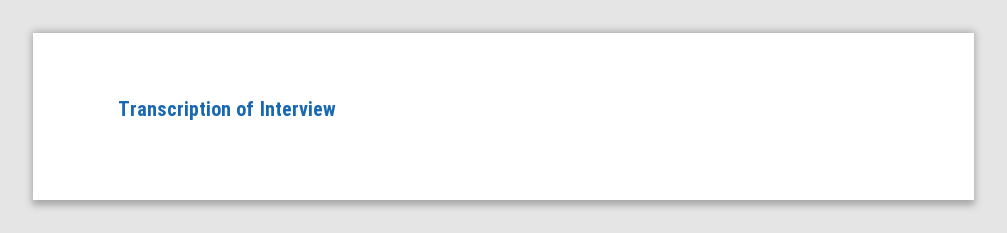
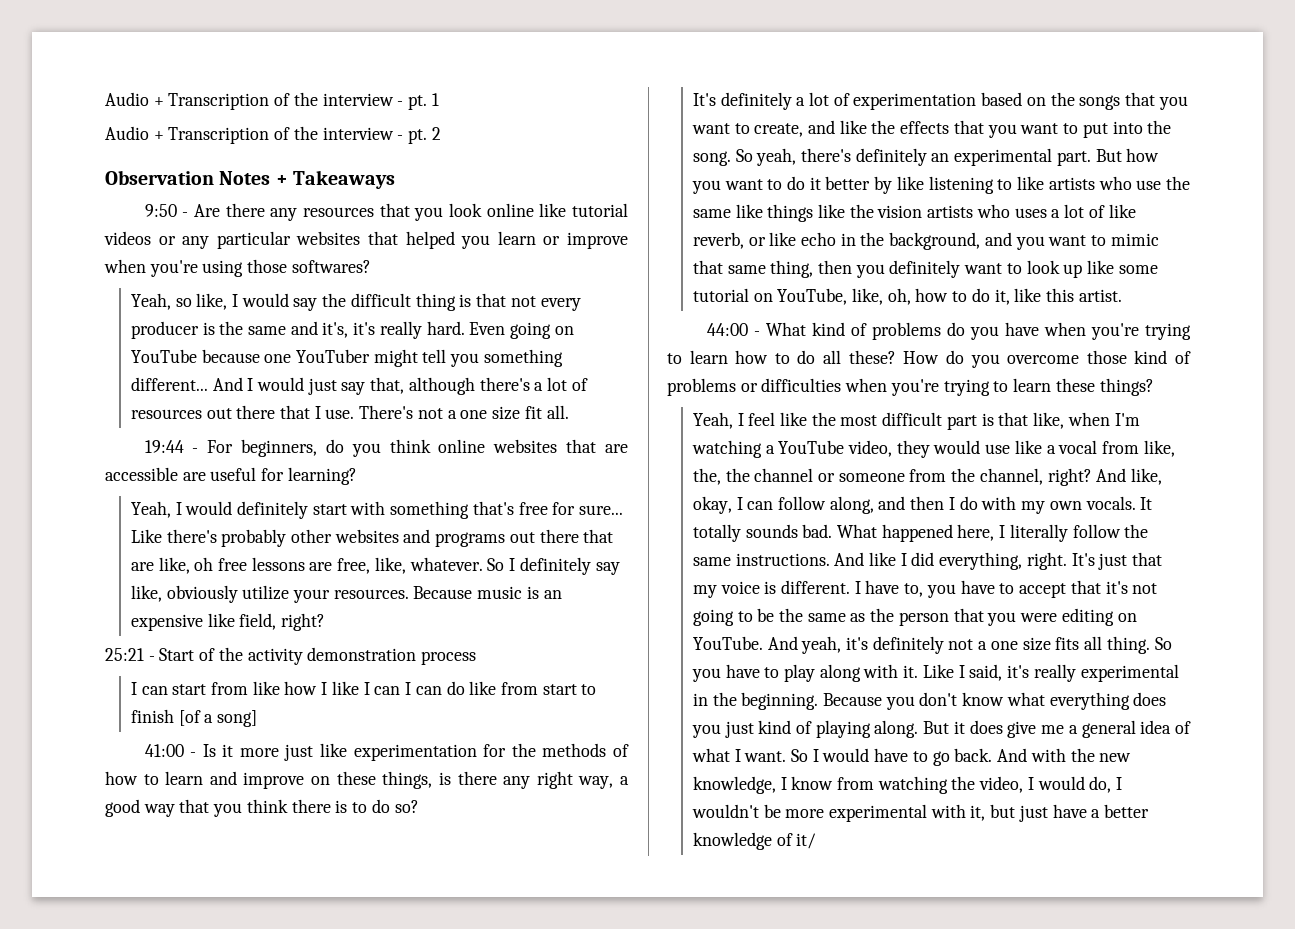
[118,101,336,120] Transcription of Interview -> [105,92,439,110] [105,126,441,144] [105,170,395,189] [144,203,628,221] [104,231,629,249] [104,259,371,277] [130,293,581,311] [130,321,574,339] [130,349,563,367] [130,377,588,395] [130,405,569,420] [144,439,628,457] [105,467,357,485] [130,501,624,519] [130,529,614,547] [130,557,620,575] [130,585,562,603] [130,613,326,631] [105,647,477,665] [130,681,597,695] [130,709,258,727] [144,743,629,761] [105,771,630,789] [105,799,419,817] [692,92,1188,110] [691,120,1172,138] [692,148,1160,166] [691,176,1190,194] [692,204,1136,222] [692,232,1159,250] [692,260,1158,278] [692,288,1122,305] [706,322,1191,340] [667,350,1191,368] [667,378,1154,396] [692,412,1140,430] [691,440,1175,458] [692,468,1163,486] [692,496,1153,514] [692,524,1149,542] [692,552,1163,570] [692,580,1158,598] [692,608,1137,626] [692,636,1172,654] [691,664,1179,682] [692,692,1167,710] [691,720,1191,738] [691,748,1132,766] [692,776,1123,794] [691,804,1150,822] [692,832,817,850] Audio + Transcription of the interview - pt. 1 // Audio + Transcription of the interview - pt. 2 // Observation Notes + Takeaways // 9:50 - Are there any resources that you look online like tutorial videos or any particular websites that helped you learn or improve when you're using those softwares? // Yeah, so like, I would say the difficult thing is that not every producer is the same and it's, it's really hard. Even going on YouTube because one YouTuber might tell you something different... And I would just say that, although there's a lot of resources out there that I use. There's not a one size fit all. // 19:44 - For beginners, do you think online websites that are accessible are useful for learning? // Yeah, I would definitely start with something that's free for sure... Like there's probably other websites and programs out there that are like, oh free lessons are free, like, whatever. So I definitely say like, obviously utilize your resources. Because music is an expensive like field, right? // 25:21 - Start of the activity demonstration process // I can start from like how I like I can I can do like from start to finish [of a song] // 41:00 - Is it more just like experimentation for the methods of how to learn and improve on these things, is there any right way, a good way that you think there is to do so? // It's definitely a lot of experimentation based on the songs that you want to create, and like the effects that you want to put into the song. So yeah, there's definitely an experimental part. But how you want to do it better by like listening to like artists who use the same like things like the vision artists who uses a lot of like reverb, or like echo in the background, and you want to mimic that same thing, then you definitely want to look up like some tutorial on YouTube, like, oh, how to do it, like this artist. // 44:00 - What kind of problems do you have when you're trying to learn how to do all these? How do you overcome those kind of problems or difficulties when you're trying to learn these things? // Yeah, I feel like the most difficult part is that like, when I'm watching a YouTube video, they would use like a vocal from like, the, the channel or someone from the channel, right? And like, okay, I can follow along, and then I do with my own vocals. It totally sounds bad. What happened here, I literally follow the same instructions. And like I did everything, right. It's just that my voice is different. I have to, you have to accept that it's not going to be the same as the person that you were editing on YouTube. And yeah, it's definitely not a one size fits all thing. So you have to play along with it. Like I said, it's really experimental in the beginning. Because you don't know what everything does you just kind of playing along. But it does give me a general idea of what I want. So I would have to go back. And with the new knowledge, I know from watching the video, I would do, I wouldn't be more experimental with it, but just have a better knowledge of it/

